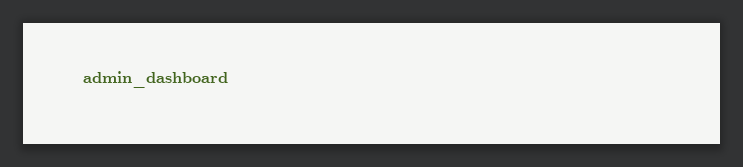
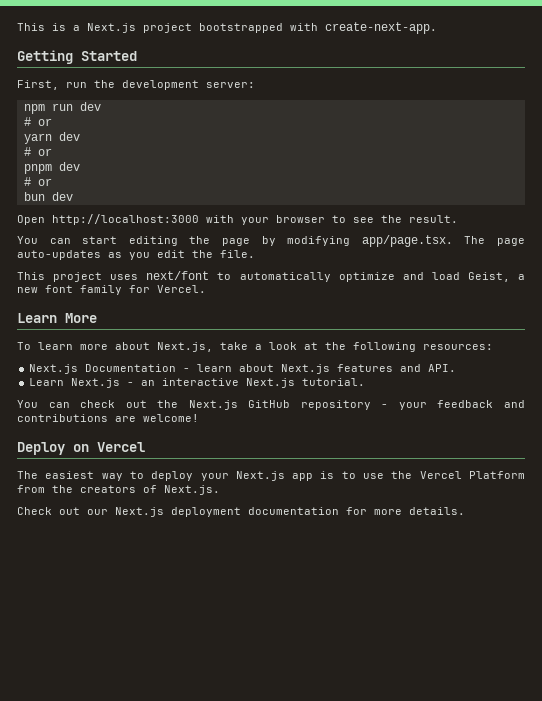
[83,71,228,88] admin_dashboard -> [17,22,437,34] [17,50,137,64] [17,80,255,90] [23,102,101,114] [23,117,52,126] [23,132,80,144] [23,147,52,156] [23,162,80,174] [23,177,52,186] [23,192,73,201] [17,214,458,225] [17,235,526,247] [17,250,255,260] [17,271,526,282] [17,285,206,295] [17,313,97,323] [17,342,493,352] [29,364,457,374] [29,378,366,388] [17,400,525,410] [17,414,199,422] [17,442,145,455] [17,471,526,481] [17,485,220,495] [17,507,465,517] This is a Next.js project bootstrapped with create-next-app. // Getting Started // First, run the development server: // npm run dev // # or // yarn dev // # or // pnpm dev // # or // bun dev // Open http://localhost:3000 with your browser to see the result. // You can start editing the page by modifying app/page.tsx. The page auto-updates as you edit the file. // This project uses next/font to automatically optimize and load Geist, a new font family for Vercel. // Learn More // To learn more about Next.js, take a look at the following resources: // Next.js Documentation - learn about Next.js features and API. // Learn Next.js - an interactive Next.js tutorial. // You can check out the Next.js GitHub repository - your feedback and contributions are welcome! // Deploy on Vercel // The easiest way to deploy your Next.js app is to use the Vercel Platform from the creators of Next.js. // Check out our Next.js deployment documentation for more details.

